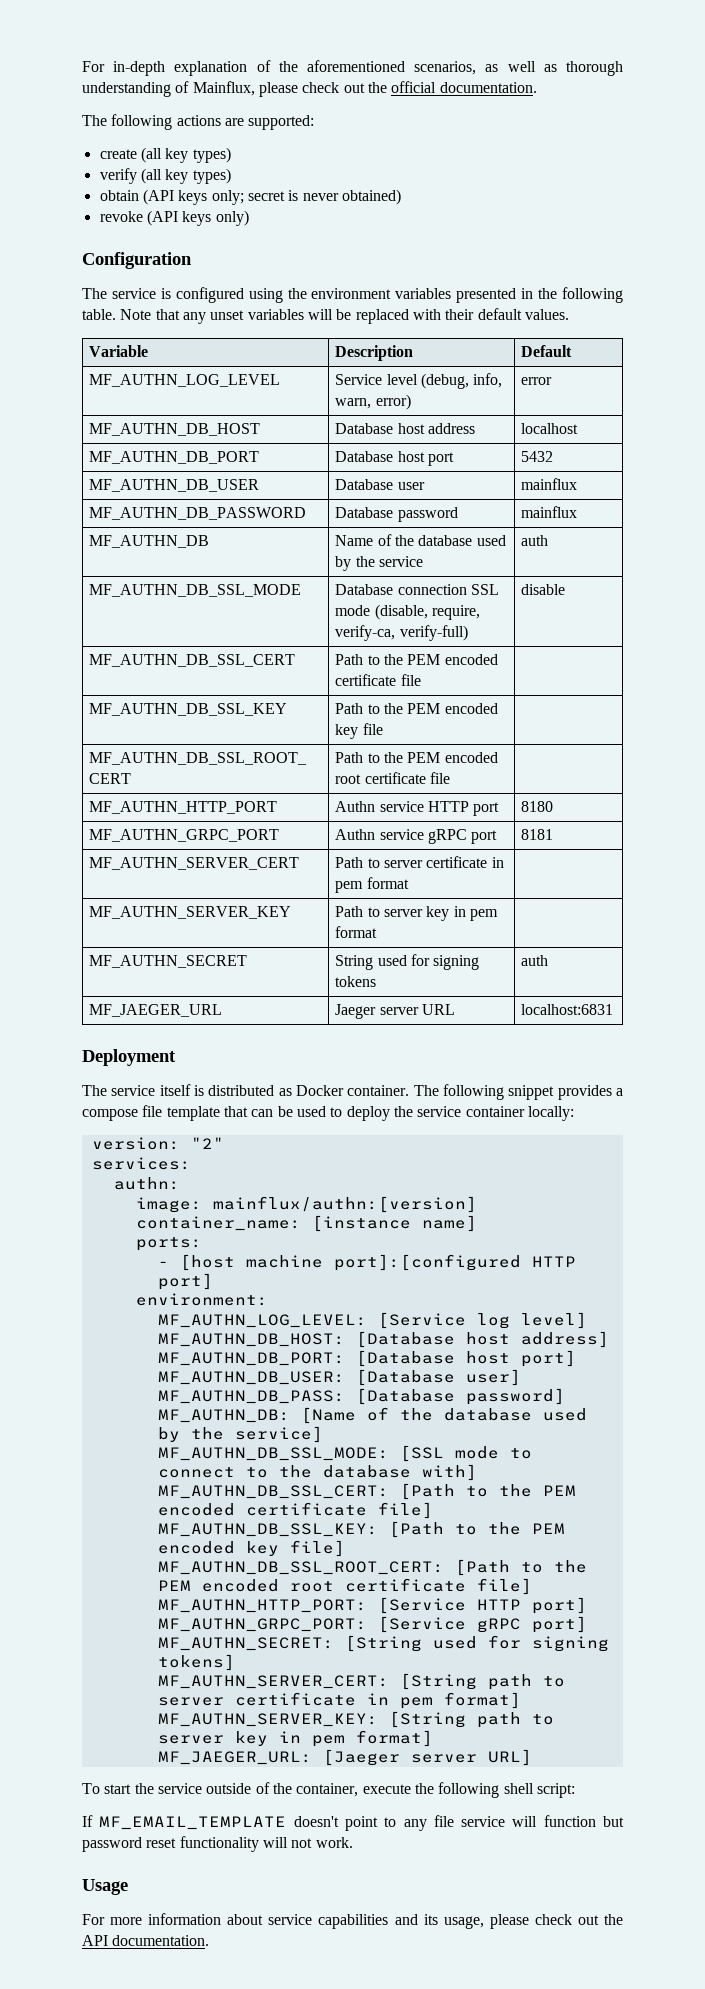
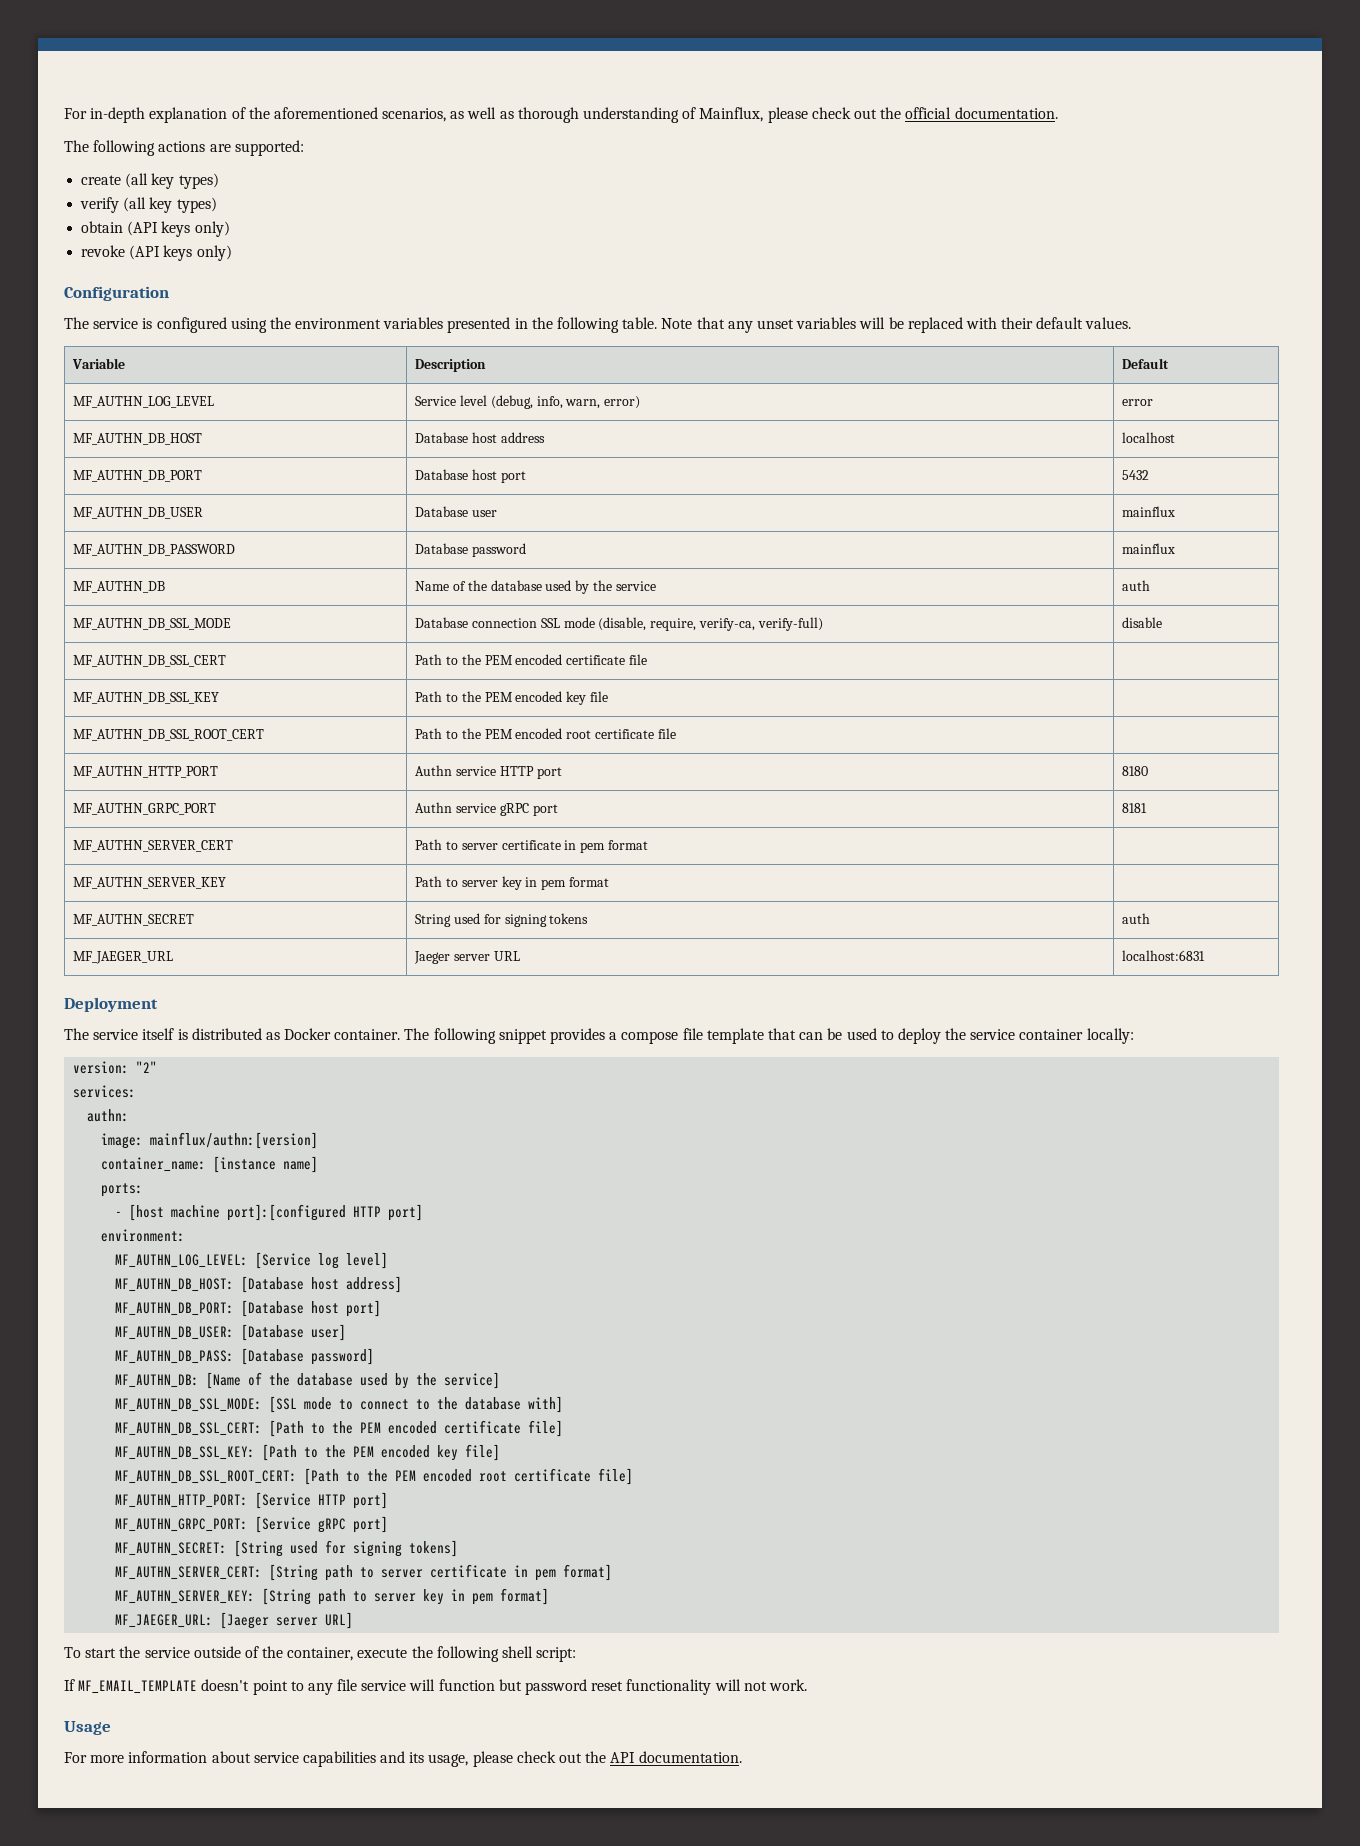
[211,189,401,205] only; secret is never obtained) -> [194,221,230,237] only)

